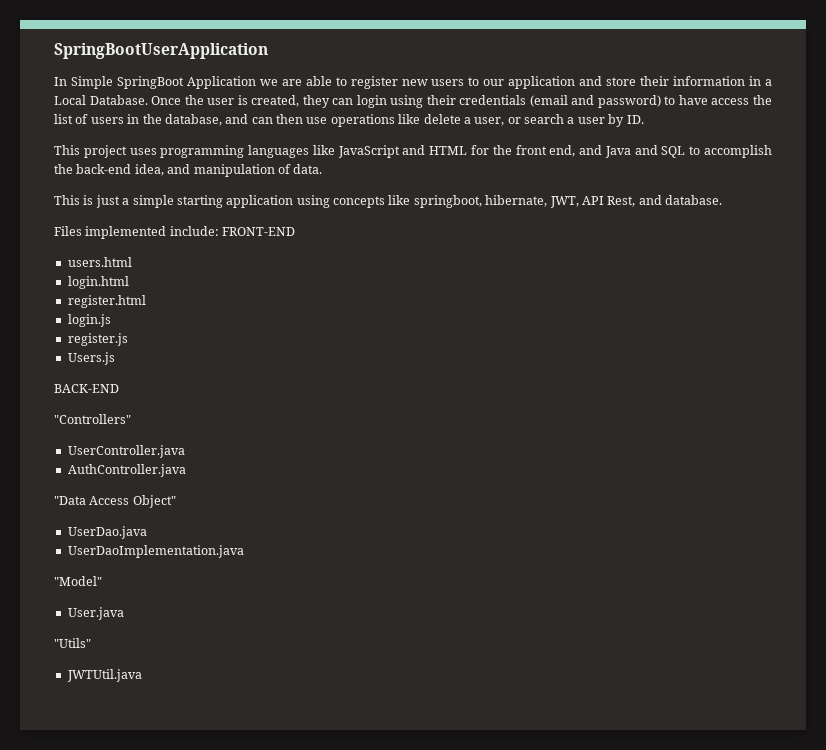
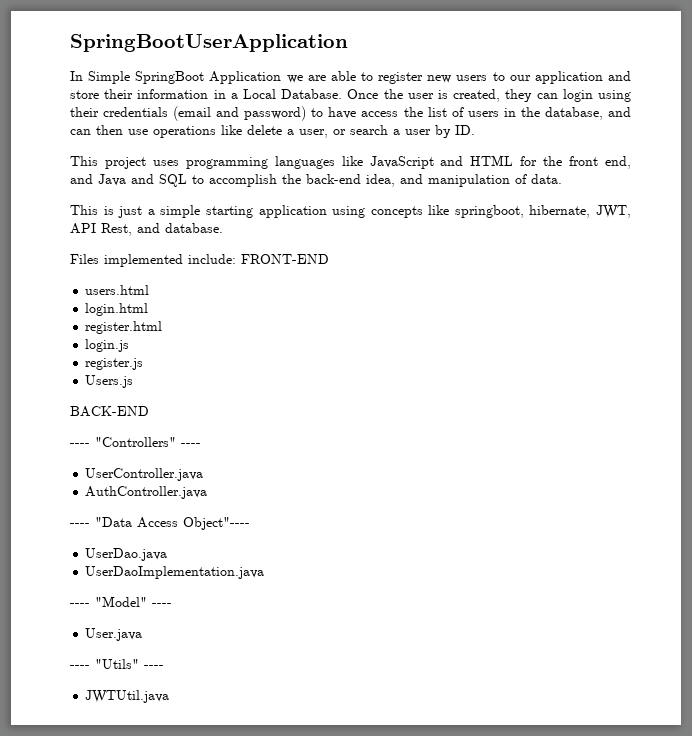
(119, 388) none -> [70,443,90,447] ----
(131, 419) none -> [181,443,201,447] ----
(186, 470) none -> [70,523,90,527] ----
[132,495,176,508] Object" -> [183,517,250,530] Object"----
(244, 551) none -> [70,603,90,607] ----
(102, 581) none -> [152,603,172,607] ----
(124, 613) none -> [70,665,90,669] ----
(91, 643) none -> [144,665,164,669] ----

